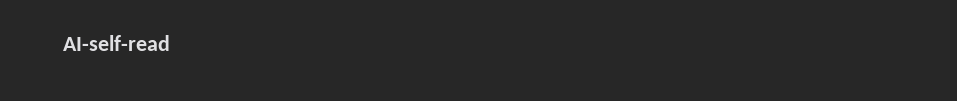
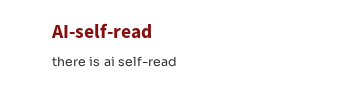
(170, 43) none -> [52,56,178,67] // there is ai self-read

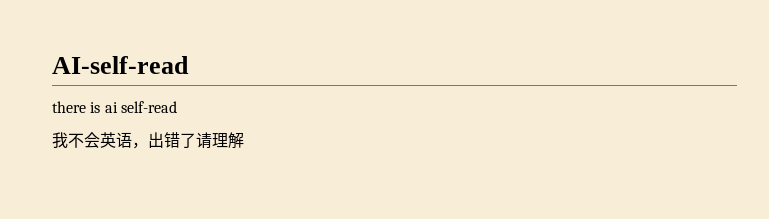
(178, 61) none -> [52,132,244,149] // 我不会英语，出错了请理解

